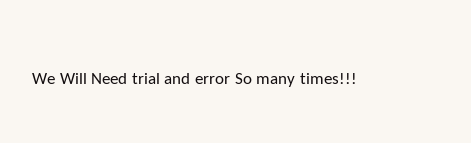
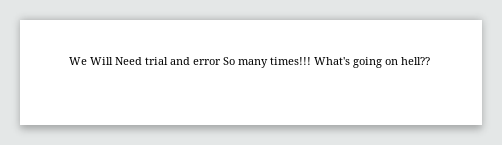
(357, 78) none -> [314,57,430,68] What's going on hell??

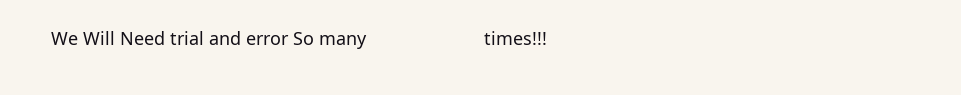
[314,57,430,68] What's going on hell?? -> (547, 38) none

